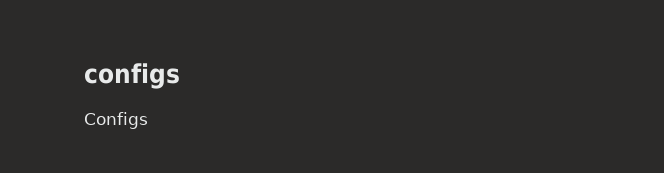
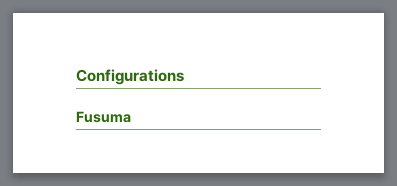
[84,63,180,89] [84,112,148,129] configs // Configs -> [76,69,184,85] [76,111,131,123] Configurations // Fusuma

